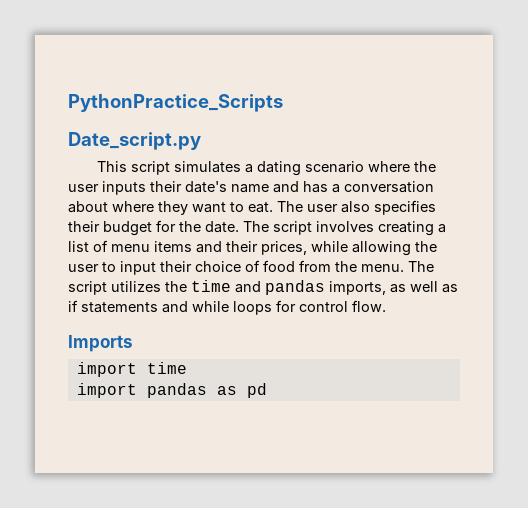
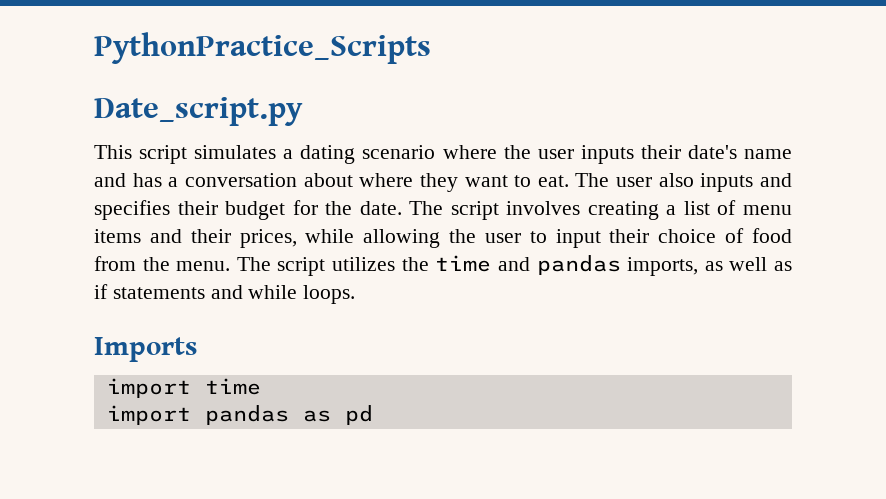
(370, 207) none -> [700,173,792,192] inputs and
[233,300,386,315] loops for control flow. -> [303,285,356,304] loops.

